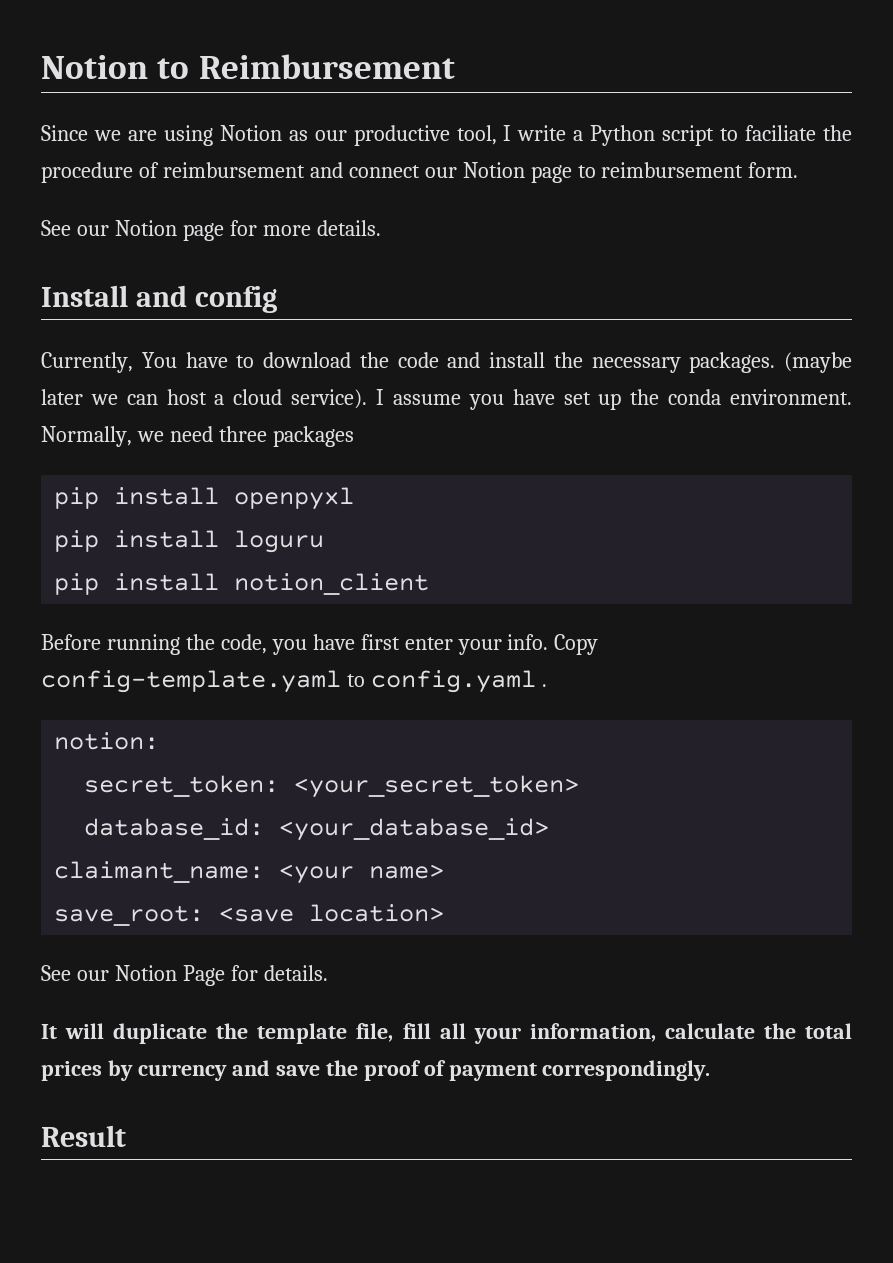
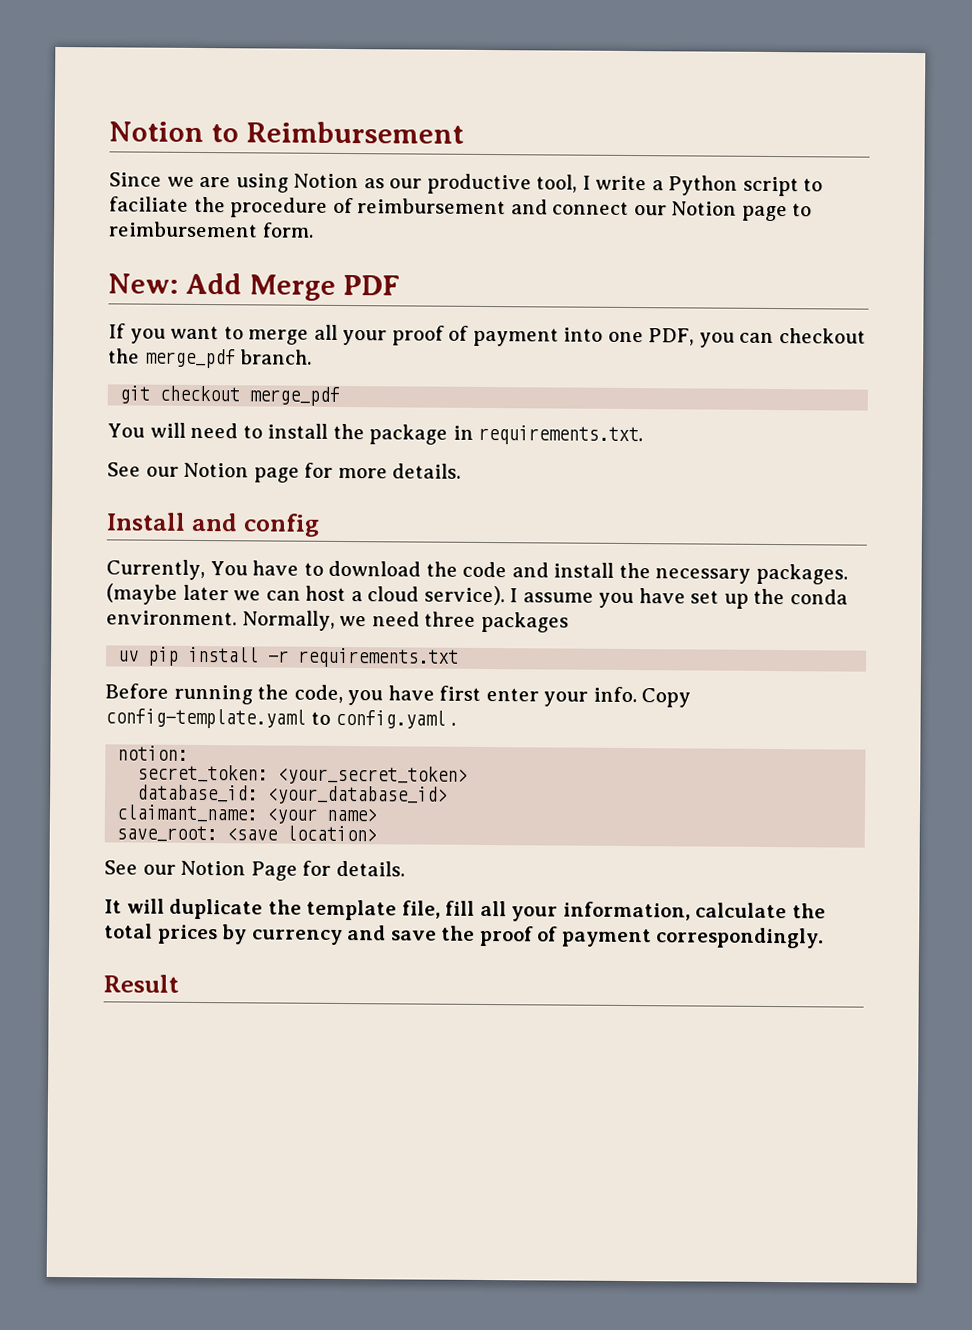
(799, 170) none -> [108,272,401,301] [108,323,867,348] [108,348,313,369] [119,385,341,406] [107,422,644,446] // New: Add Merge PDF // If you want to merge all your proof of payment into one PDF, you can checkout the merge_pdf branch. // git checkout merge_pdf // You will need to install the package in requirements.txt.
[54,487,355,510] [54,530,325,553] [54,573,430,595] pip install openpyxl // pip install loguru // pip install notion_client -> [118,646,460,668] uv pip install -r requirements.txt

